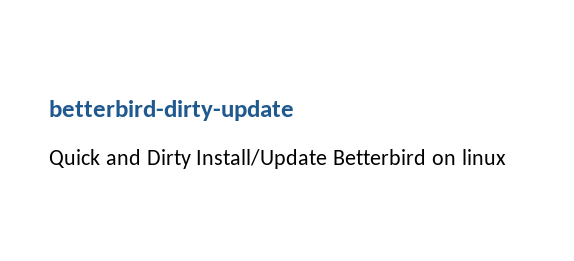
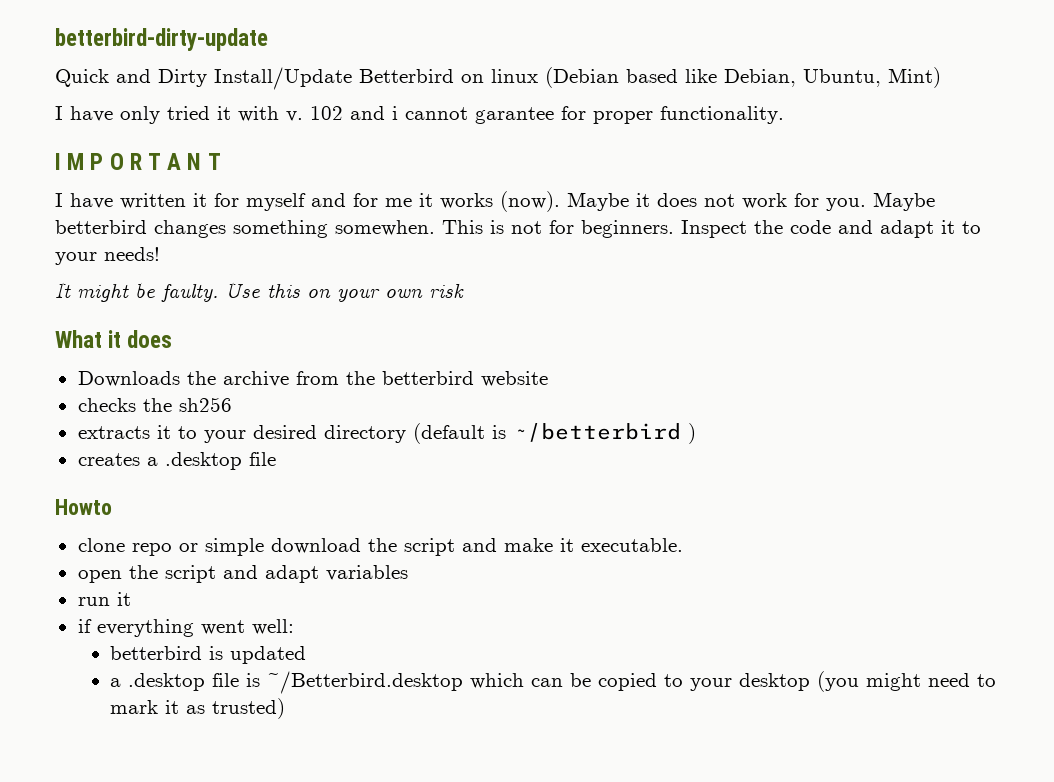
(506, 157) none -> [545,67,941,88] [55,106,784,124] [55,153,221,170] [55,191,935,212] [55,220,981,238] [55,247,160,265] [55,282,464,302] [55,330,173,348] [77,371,548,387] [77,397,232,412] [77,423,696,444] [77,452,276,470] [55,499,112,515] [77,538,683,556] [77,565,408,583] [77,592,131,606] [77,619,294,637] [110,646,307,664] [110,671,997,694] [110,698,286,719] (Debian based like Debian, Ubuntu, Mint) // I have only tried it with v. 102 and i cannot garantee for proper functionality. // I M P O R T A N T // I have written it for myself and for me it works (now). Maybe it does not work for you. Maybe betterbird changes something somewhen. This is not for beginners. Inspect the code and adapt it to your needs! // It might be faulty. Use this on your own risk // What it does // Downloads the archive from the betterbird website // checks the sh256 // extracts it to your desired directory (default is ~/betterbird ) // creates a .desktop file // Howto // clone repo or simple download the script and make it executable. // open the script and adapt variables // run it // if everything went well: // betterbird is updated // a .desktop file is ~/Betterbird.desktop which can be copied to your desktop (you might need to mark it as trusted)

